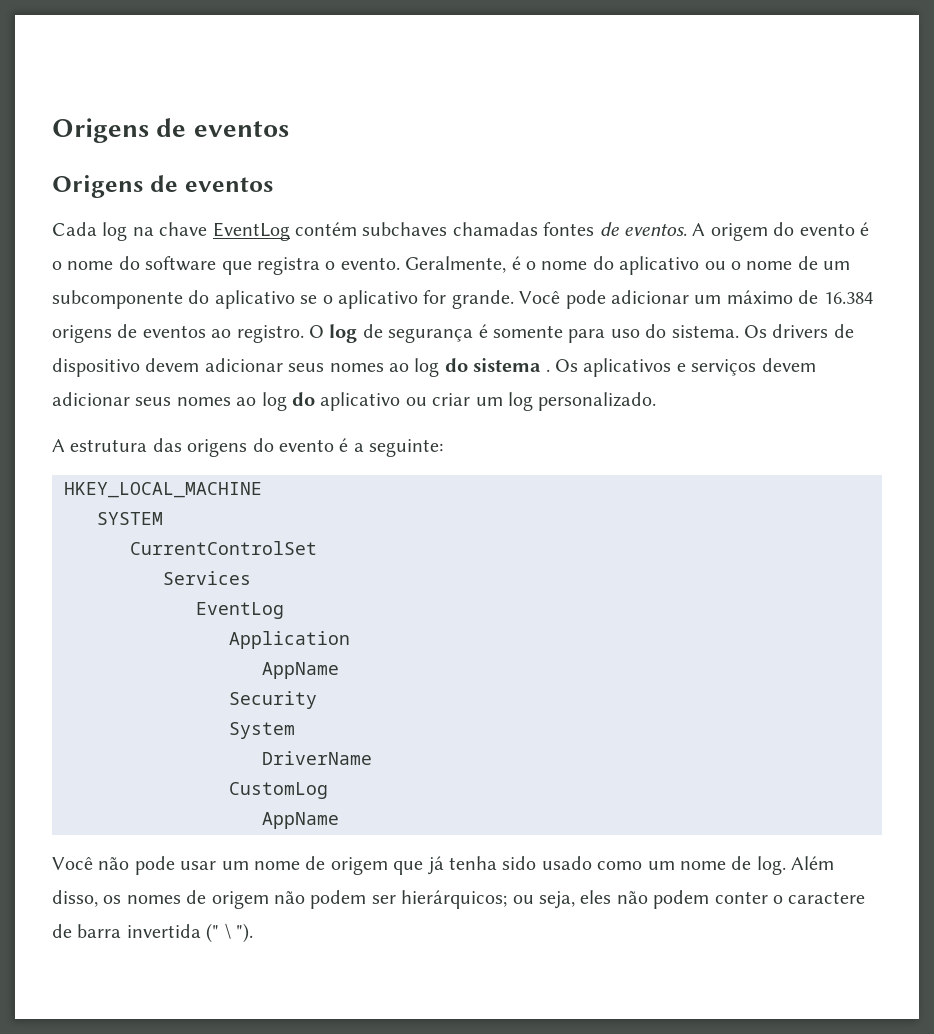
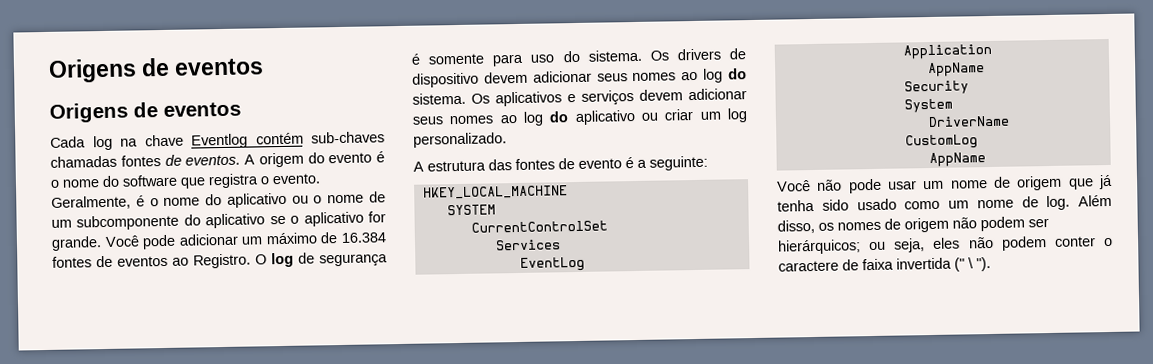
[212,222,448,241] EventLog contém subchaves -> [191,131,385,149] Eventlog contém sub-chaves
[52,325,112,343] origens -> [52,256,92,268] fontes
[236,325,304,343] registro. -> [193,253,251,269] Registro.
[473,358,550,372] sistema . -> [412,92,466,105] sistema.
[187,438,274,457] origens do -> [515,158,575,171] fontes de
[77,924,122,938] barra -> [862,258,894,271] faixa

